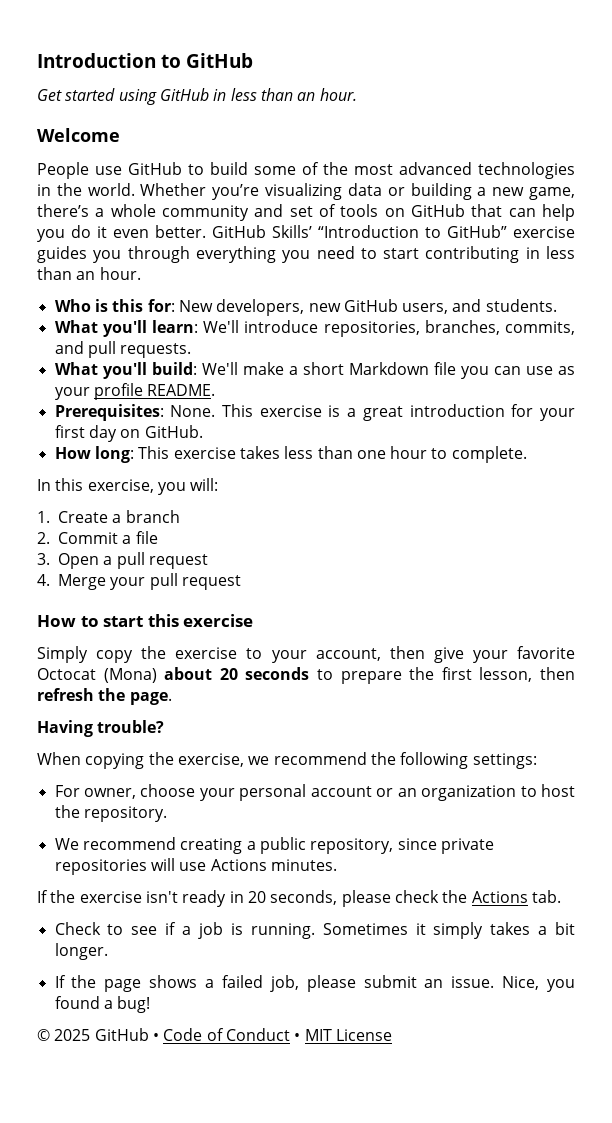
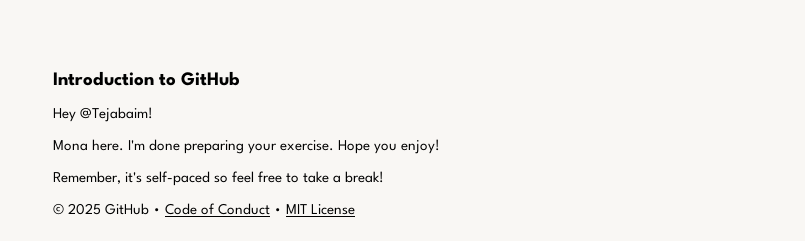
[37,88,357,105] [37,128,120,142] [37,162,575,179] [37,183,575,200] [37,204,575,221] [37,225,575,242] [37,246,576,263] [37,267,141,280] [54,299,557,316] [54,320,575,337] [54,341,192,358] [54,362,576,379] [54,383,216,400] [54,404,575,421] [54,425,203,442] [54,446,527,463] [37,478,219,495] [37,510,180,523] [37,531,158,544] [37,552,208,569] [37,573,241,590] [37,614,254,627] [37,646,576,663] [37,667,576,684] [37,688,172,705] [37,720,165,737] [37,752,537,769] [54,784,575,801] [54,805,167,822] [54,837,494,854] [54,858,337,875] [37,890,561,907] [54,922,575,939] [54,943,108,960] [54,975,575,992] [54,996,151,1013] Get started using GitHub in less than an hour. // Welcome // People use GitHub to build some of the most advanced technologies in the world. Whether you’re visualizing data or building a new game, there’s a whole community and set of tools on GitHub that can help you do it even better. GitHub Skills’ “Introduction to GitHub” exercise guides you through everything you need to start contributing in less than an hour. // Who is this for: New developers, new GitHub users, and students. // What you'll learn: We'll introduce repositories, branches, commits, and pull requests. // What you'll build: We'll make a short Markdown file you can use as your profile README. // Prerequisites: None. This exercise is a great introduction for your first day on GitHub. // How long: This exercise takes less than one hour to complete. // In this exercise, you will: // 1. Create a branch // 2. Commit a file // 3. Open a pull request // 4. Merge your pull request // How to start this exercise // Simply copy the exercise to your account, then give your favorite Octocat (Mona) about 20 seconds to prepare the first lesson, then refresh the page. // Having trouble? // When copying the exercise, we recommend the following settings: // For owner, choose your personal account or an organization to host the repository. // We recommend creating a public repository, since private repositories will use Actions minutes. // If the exercise isn't ready in 20 seconds, please check the Actions tab. // Check to see if a job is running. Sometimes it simply takes a bit longer. // If the page shows a failed job, please submit an issue. Nice, you found a bug! -> [53,107,154,122] [53,139,441,154] [53,171,385,186] Hey @Tejabaim! // Mona here. I'm done preparing your exercise. Hope you enjoy! // Remember, it's self-paced so feel free to take a break!

